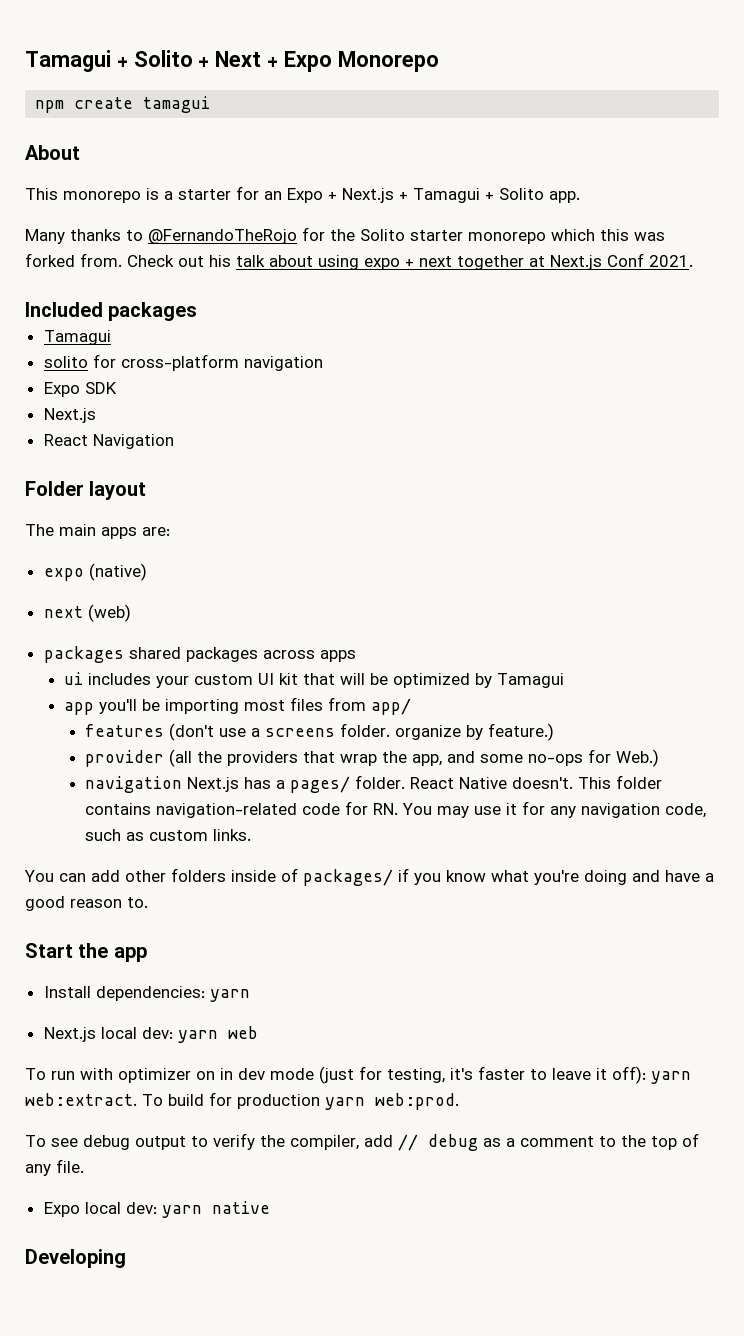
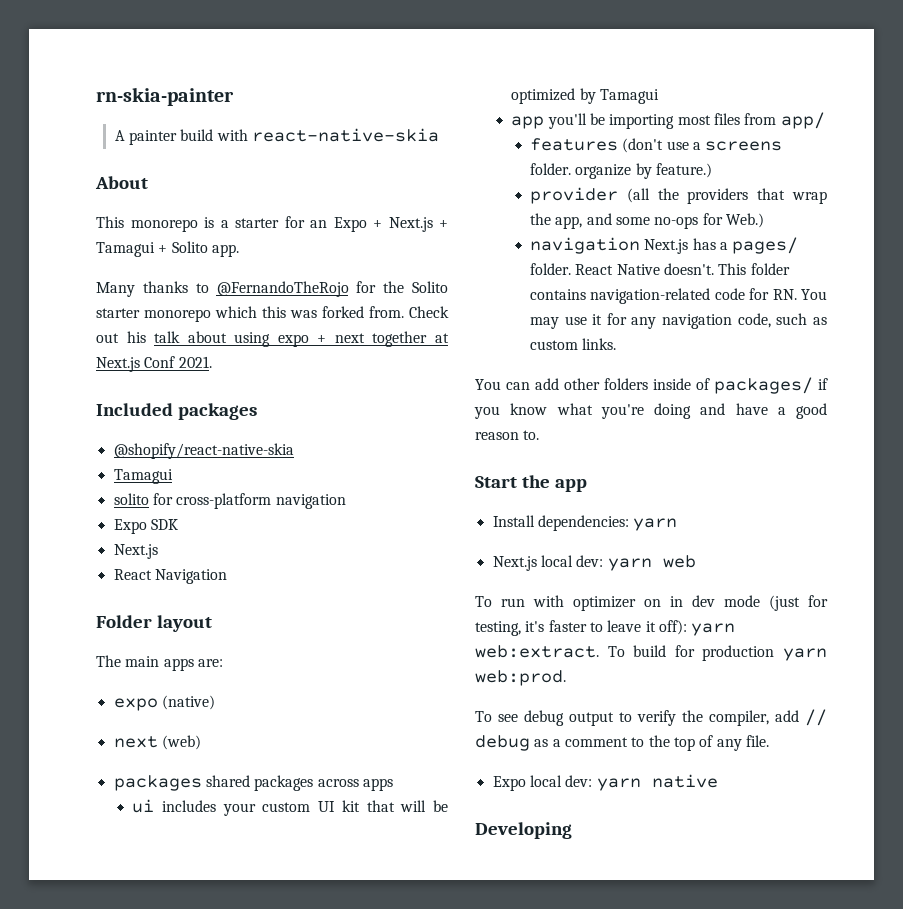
[25,50,439,72] [35,96,211,113] Tamagui + Solito + Next + Expo Monorepo // npm create tamagui -> [96,87,234,106] [114,128,439,145] rn-skia-painter // A painter build with react-native-skia
(198, 311) none -> [113,443,294,459] // @shopify/react-native-skia

